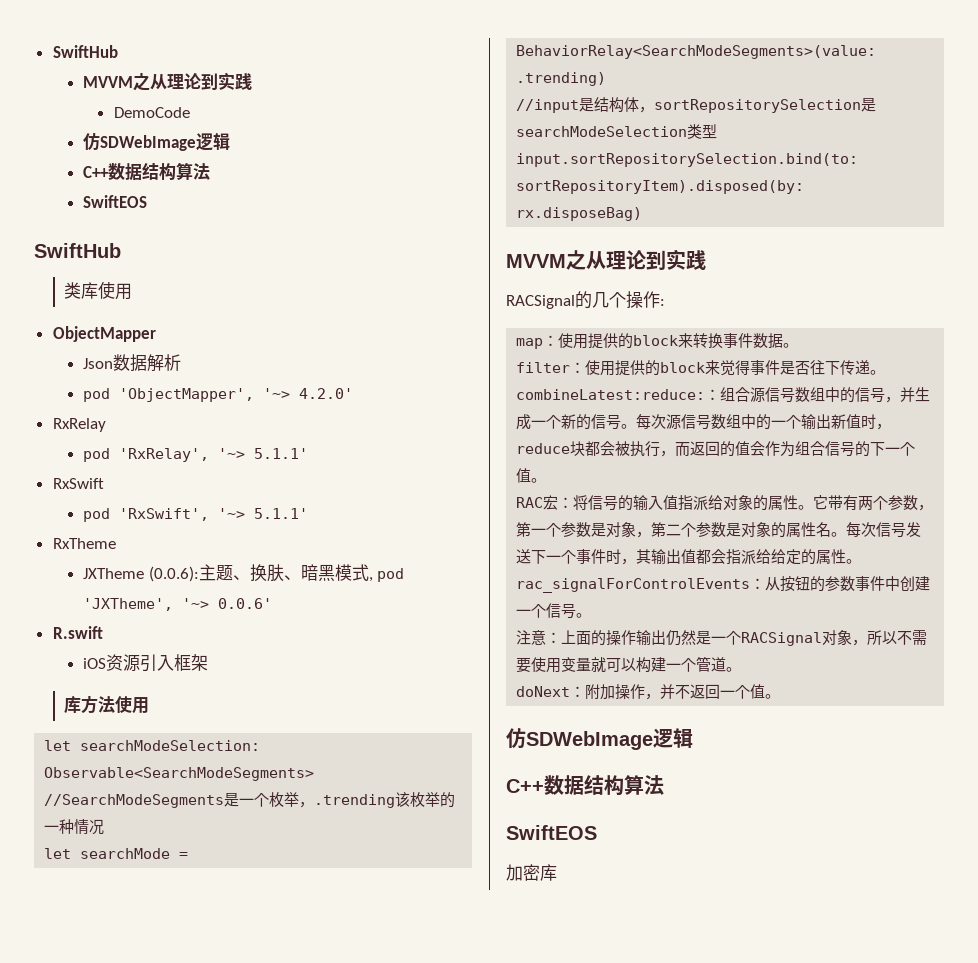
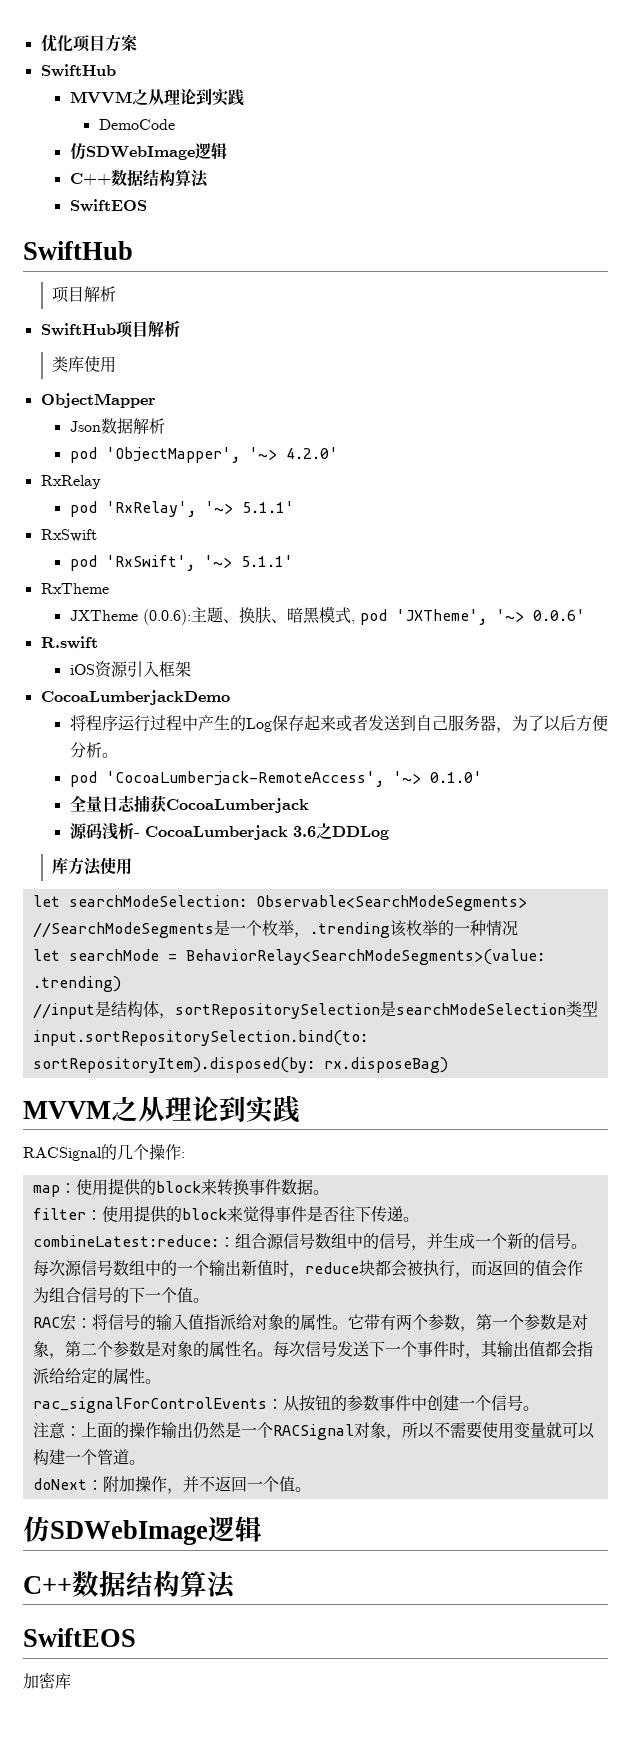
(52, 51) none -> [40,34,137,52] 优化项目方案 //
(121, 250) none -> [52,286,117,303] [40,320,180,338] // 项目解析 // SwiftHub项目解析
(209, 662) none -> [40,690,230,705] [69,715,608,733] [69,742,118,758] [69,771,482,787] [69,795,309,813] [69,822,389,840] // CocoaLumberjackDemo // 将程序运行过程中产生的Log保存起来或者发送到自己服务器，为了以后方便分析。 // pod 'CocoaLumberjack-RemoteAccess', '~> 0.1.0' // 全量日志捕获CocoaLumberjack // 源码浅析- CocoaLumberjack 3.6之DDLog

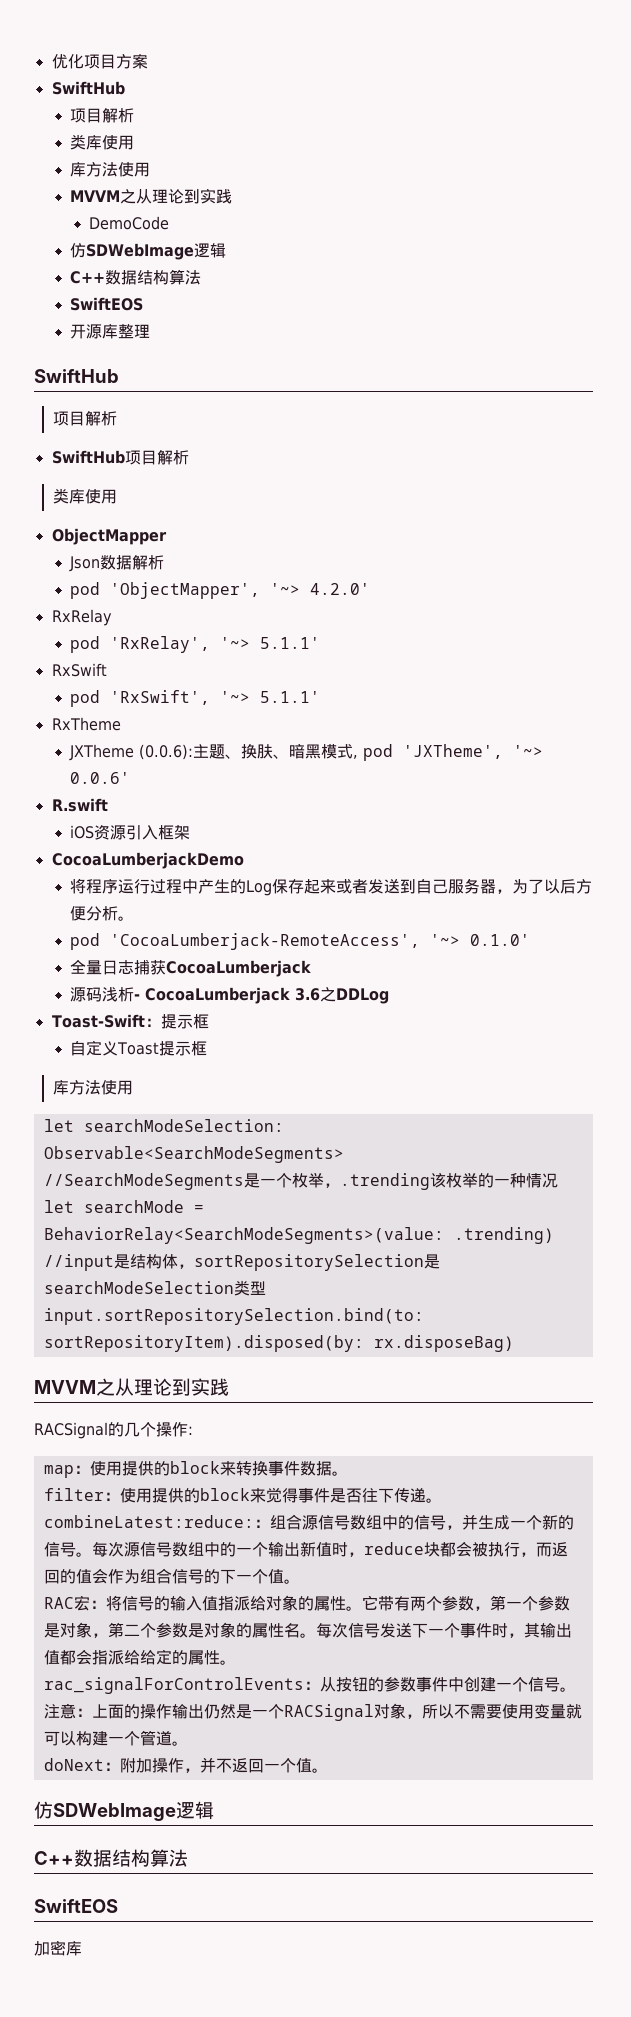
(116, 70) none -> [70,108,135,123] [70,134,135,150] [70,162,151,177] // 项目解析 // 类库使用 // 库方法使用
(147, 205) none -> [70,324,151,339] // 开源库整理
(389, 833) none -> [51,1014,209,1029] [70,1040,208,1056] // Toast-Swift：提示框 // 自定义Toast提示框

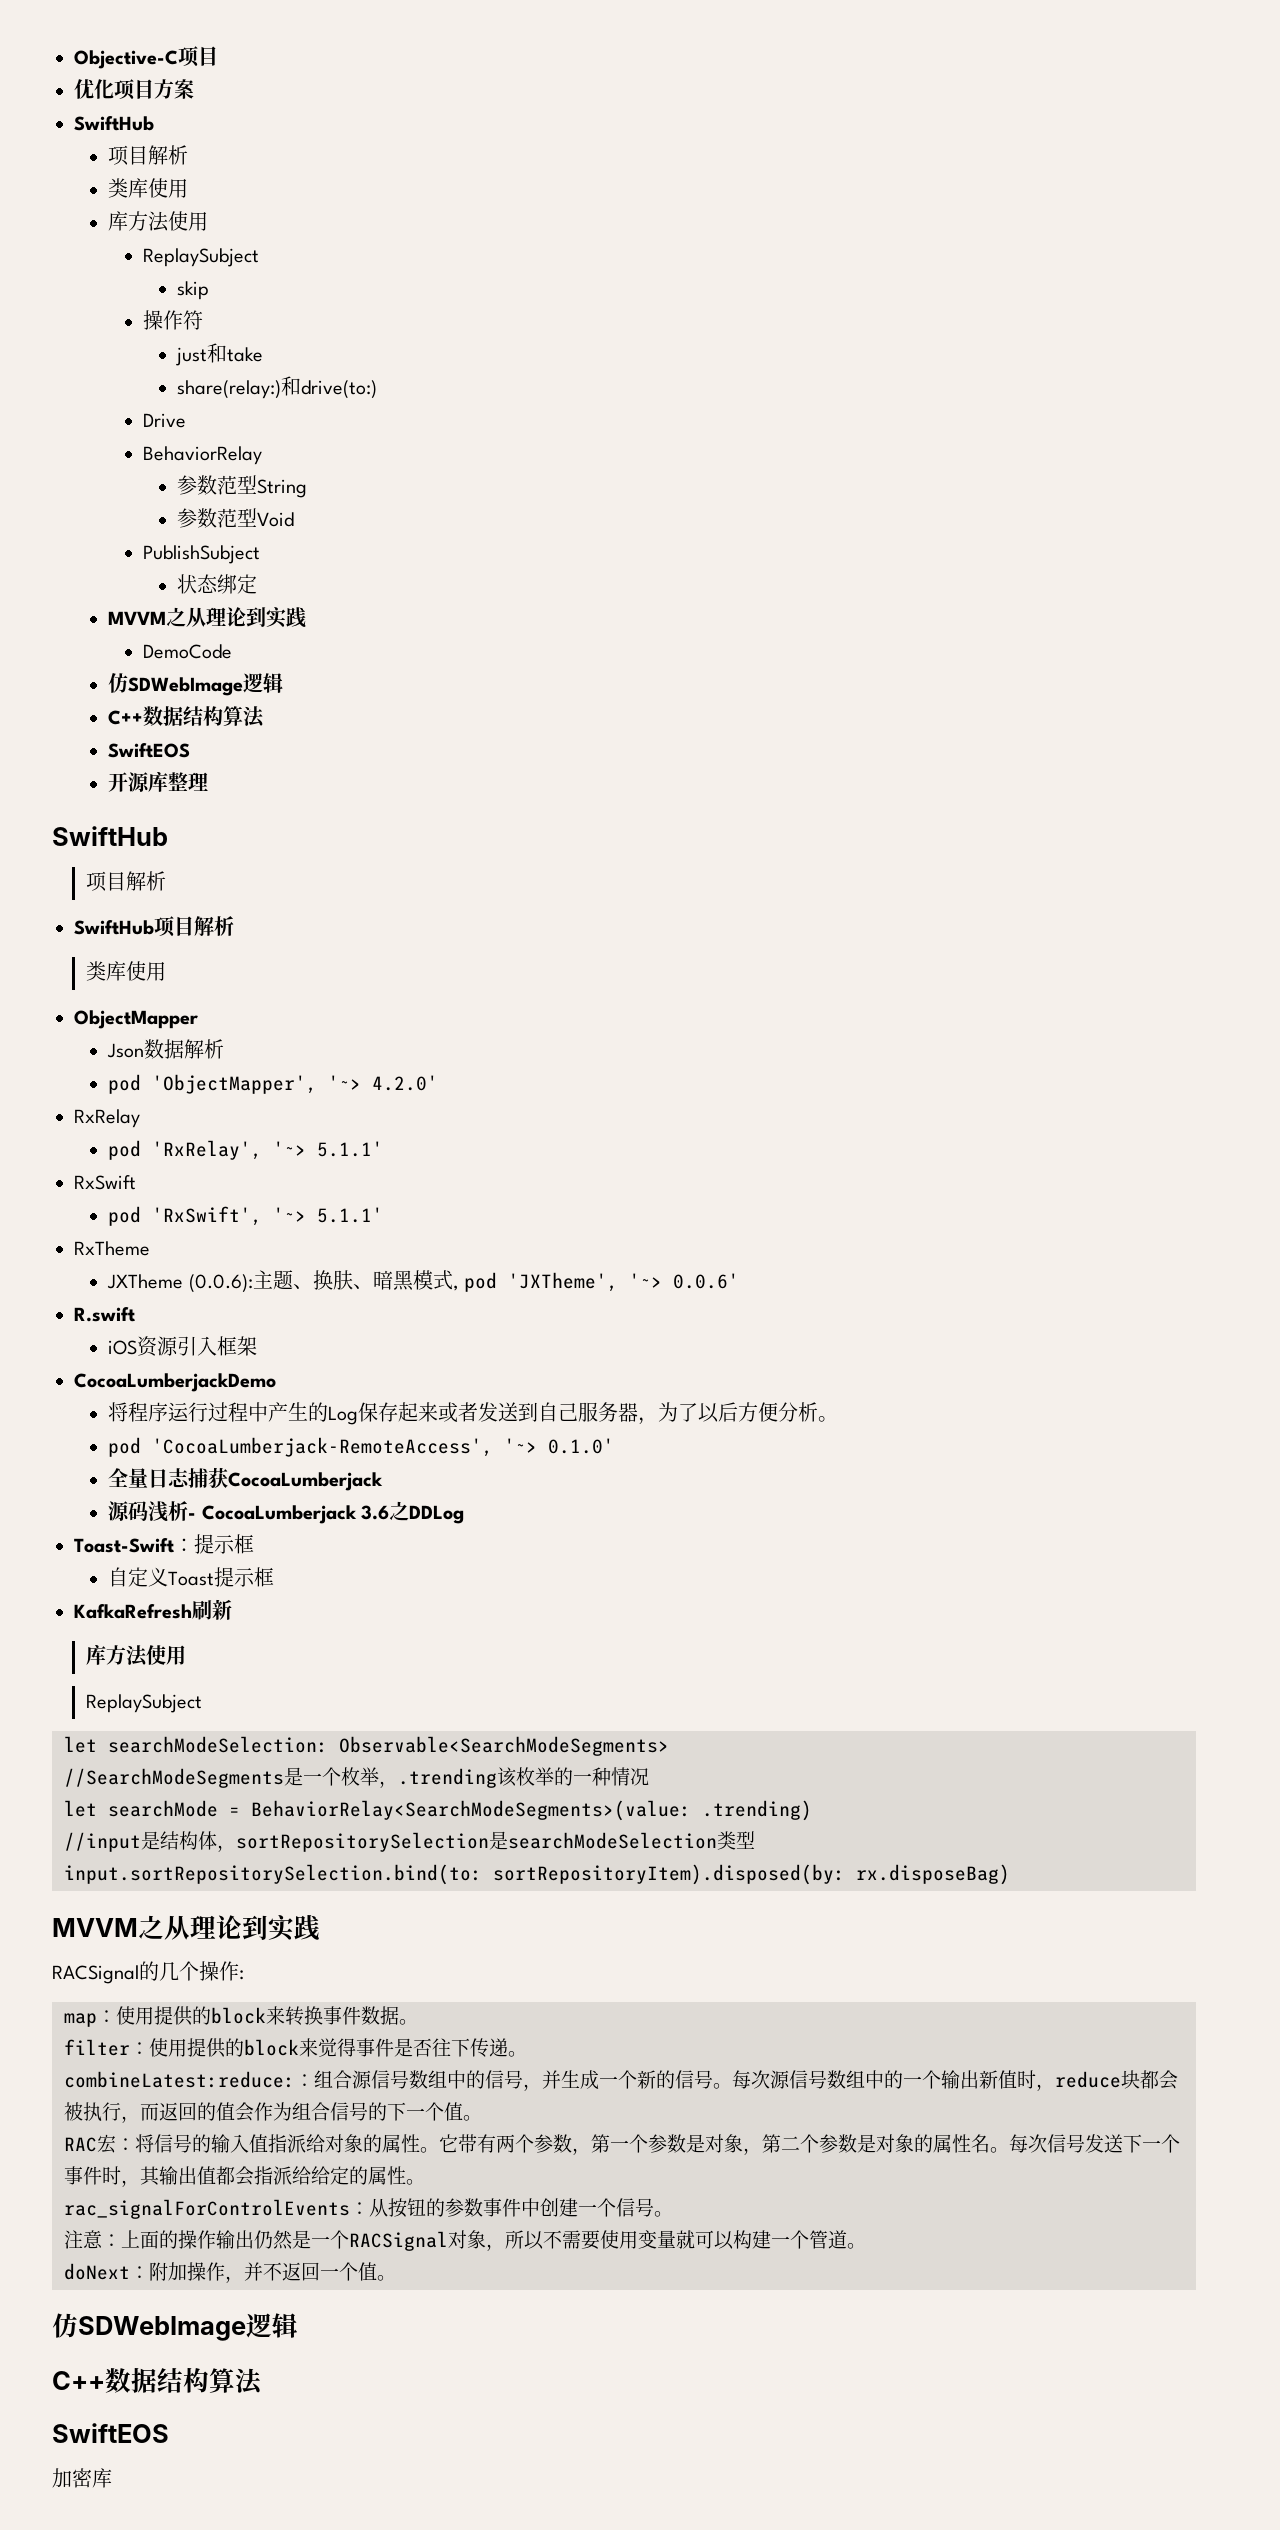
(51, 61) none -> [74,46,218,69] Objective-C项目 //
(151, 169) none -> [142,248,259,267] [177,281,210,300] [142,310,203,330] [175,343,264,366] [177,376,378,399] [142,413,186,428] [142,446,262,465] [177,475,308,498] [177,508,295,528] [142,545,260,564] [177,574,258,594] // ReplaySubject // skip // 操作符 // just和take // share(relay:)和drive(to:) // Drive // BehaviorRelay // 参数范型String // 参数范型Void // PublishSubject // 状态绑定
[52,1080,133,1095] // 库方法使用 -> [74,1599,232,1620] [86,1644,187,1667] [86,1694,203,1713] // KafkaRefresh刷新 // 库方法使用 // ReplaySubject

